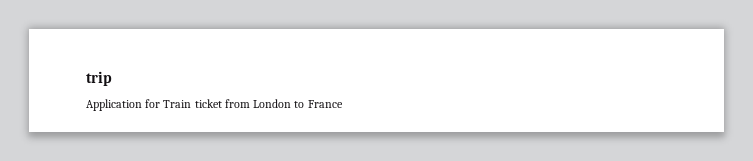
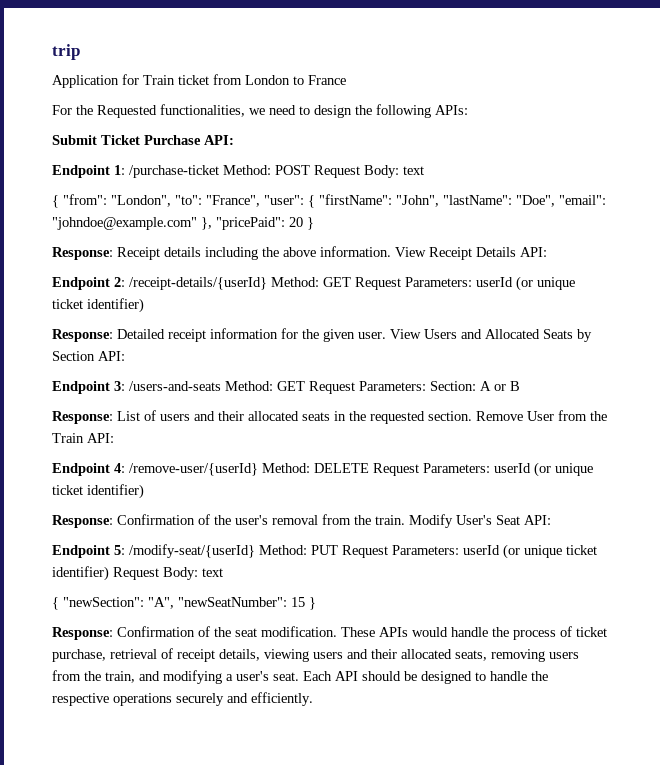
(343, 104) none -> [52,104,468,118] [52,135,234,145] [52,165,424,178] [52,194,606,208] [52,217,314,230] [52,246,547,260] [52,276,575,291] [52,298,144,313] [52,328,592,342] [52,351,125,361] [52,381,520,394] [52,410,607,424] [52,433,114,443] [52,462,593,477] [52,484,144,499] [52,514,551,528] [52,544,597,559] [52,566,223,581] [52,597,316,610] [52,626,607,640] [52,648,579,662] [52,670,548,684] [52,692,313,706] // For the Requested functionalities, we need to design the following APIs: // Submit Ticket Purchase API: // Endpoint 1: /purchase-ticket Method: POST Request Body: text // { "from": "London", "to": "France", "user": { "firstName": "John", "lastName": "Doe", "email": "johndoe@example.com" }, "pricePaid": 20 } // Response: Receipt details including the above information. View Receipt Details API: // Endpoint 2: /receipt-details/{userId} Method: GET Request Parameters: userId (or unique ticket identifier) // Response: Detailed receipt information for the given user. View Users and Allocated Seats by Section API: // Endpoint 3: /users-and-seats Method: GET Request Parameters: Section: A or B // Response: List of users and their allocated seats in the requested section. Remove User from the Train API: // Endpoint 4: /remove-user/{userId} Method: DELETE Request Parameters: userId (or unique ticket identifier) // Response: Confirmation of the user's removal from the train. Modify User's Seat API: // Endpoint 5: /modify-seat/{userId} Method: PUT Request Parameters: userId (or unique ticket identifier) Request Body: text // { "newSection": "A", "newSeatNumber": 15 } // Response: Confirmation of the seat modification. These APIs would handle the process of ticket purchase, retrieval of receipt details, viewing users and their allocated seats, removing users from the train, and modifying a user's seat. Each API should be designed to handle the respective operations securely and efficiently.

